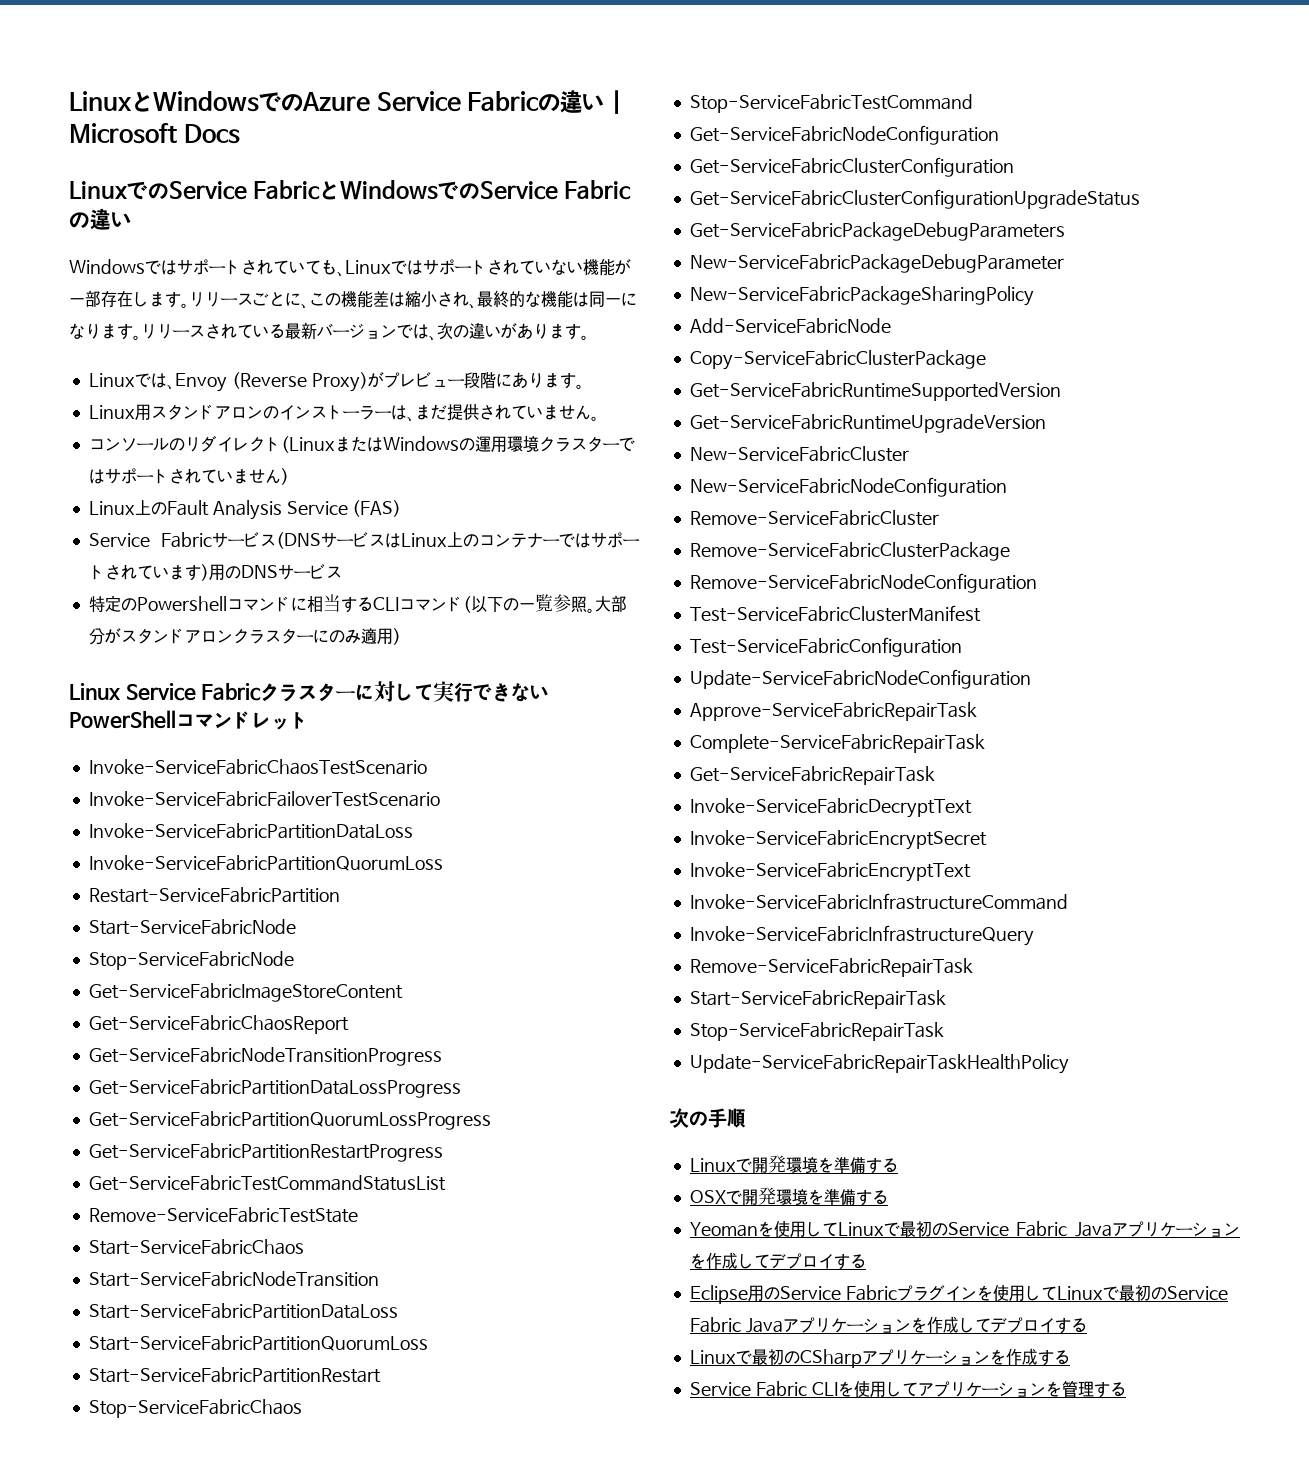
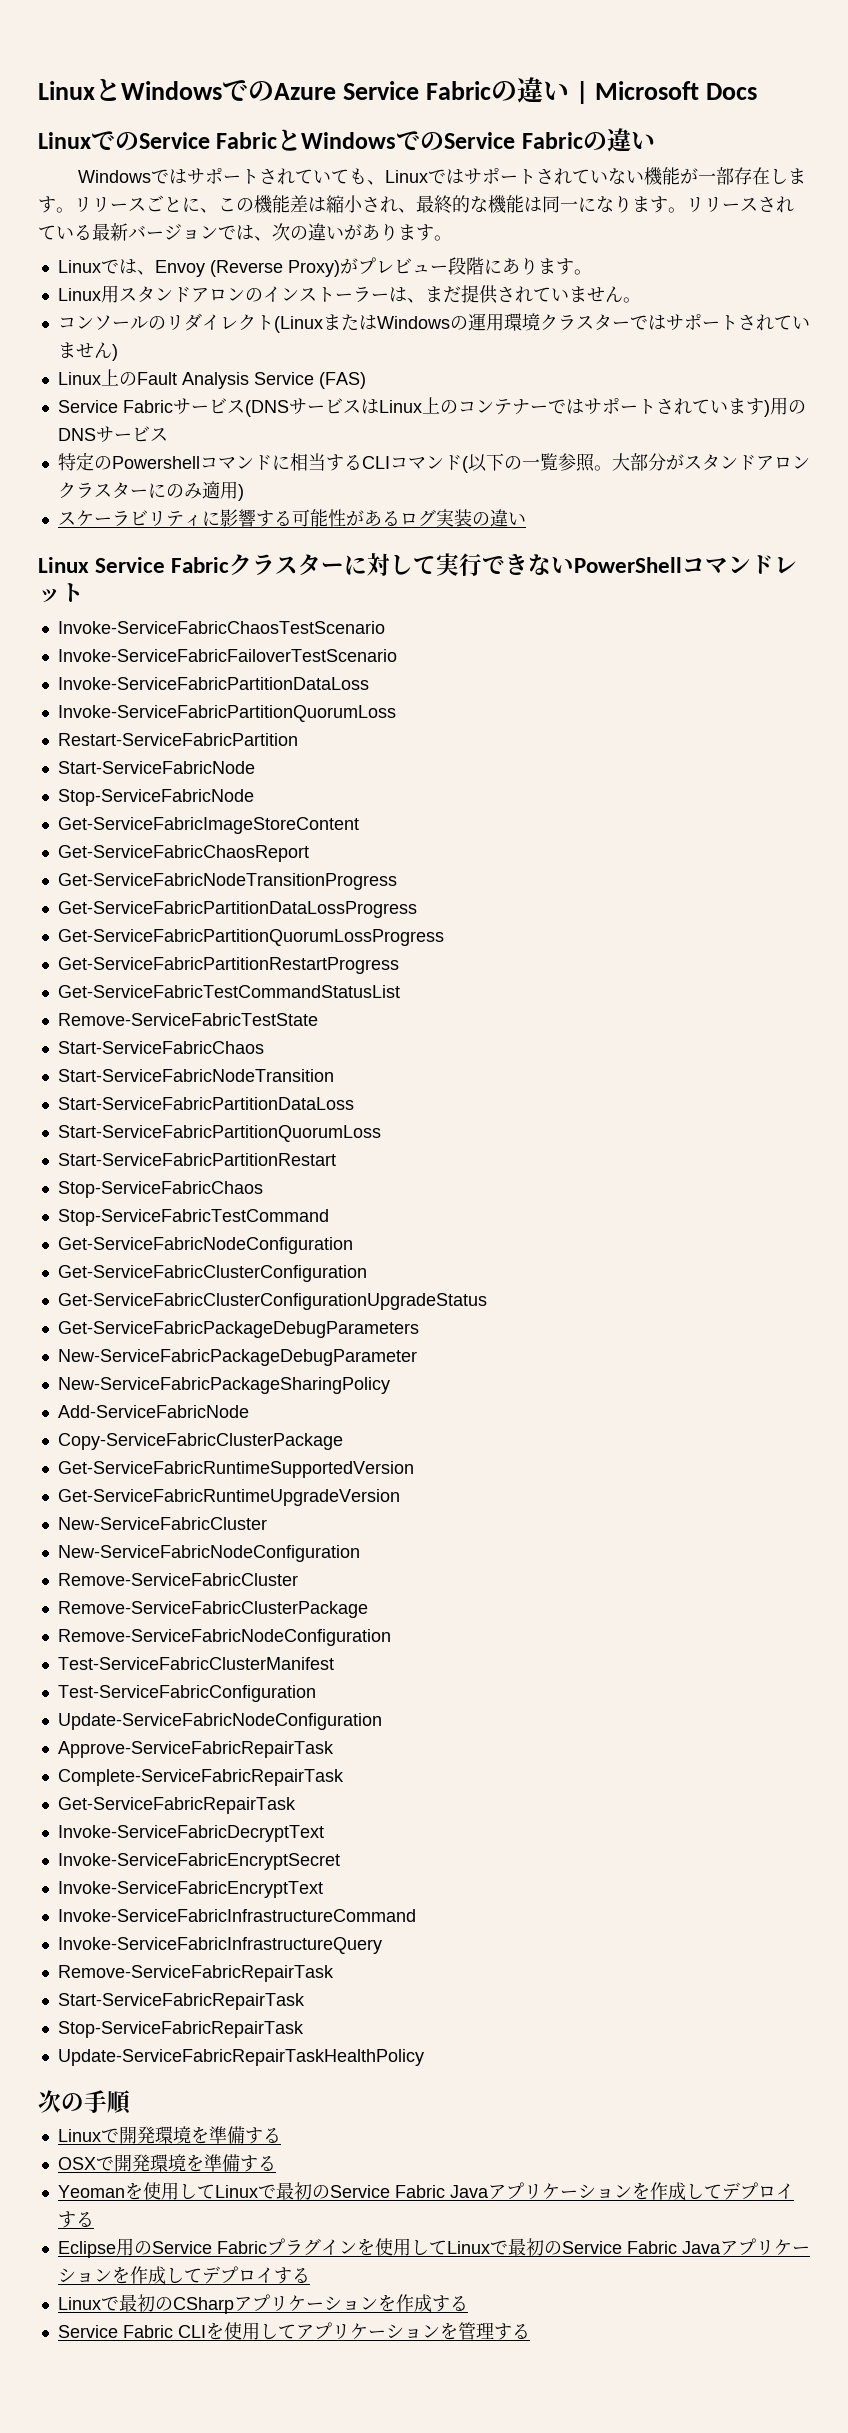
(401, 636) none -> [57,509,526,527] // スケーラビリティに影響する可能性があるログ実装の違い

